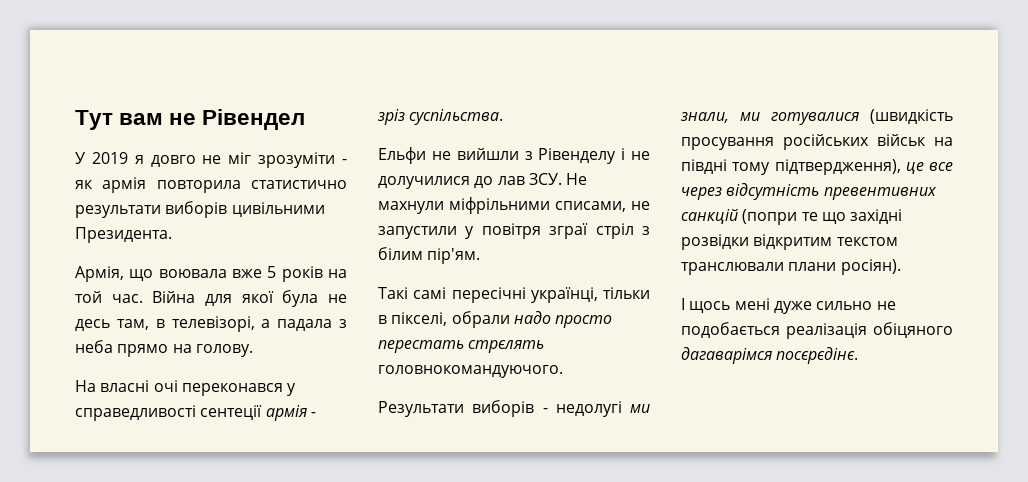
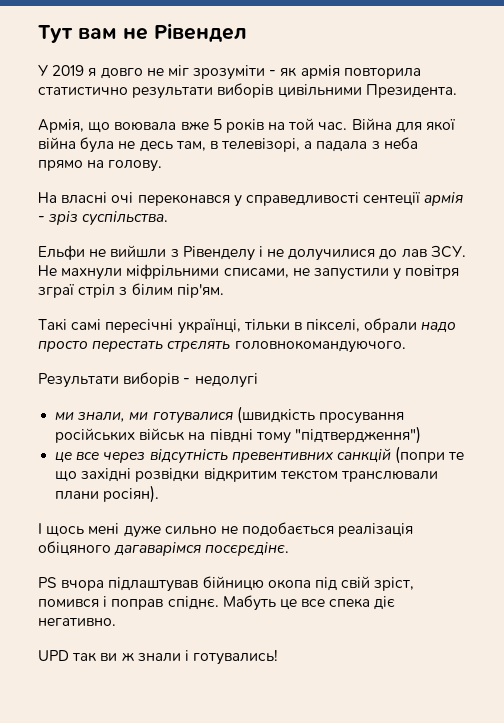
(274, 297) none -> [38,137,76,149] війна
(622, 409) none -> (258, 380) //
[774,159,901,175] підтвердження), -> [294,426,421,444] "підтвердження") //
(859, 355) none -> [38,576,415,592] [38,595,396,611] [38,618,116,626] [38,649,279,665] // PS вчора підлаштував бійницю окопа під свій зріст, помився і поправ спіднє. Мабуть це все спека діє негативно. // UPD так ви ж знали і готувались!

